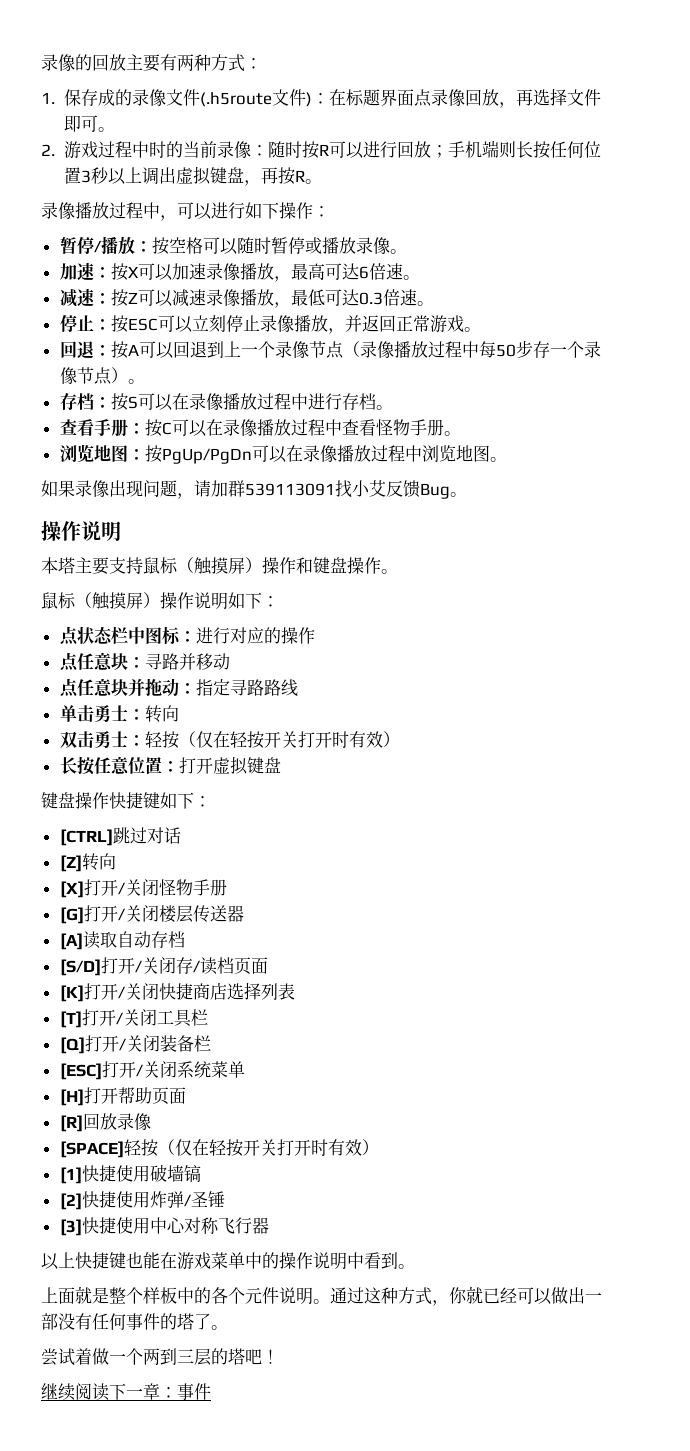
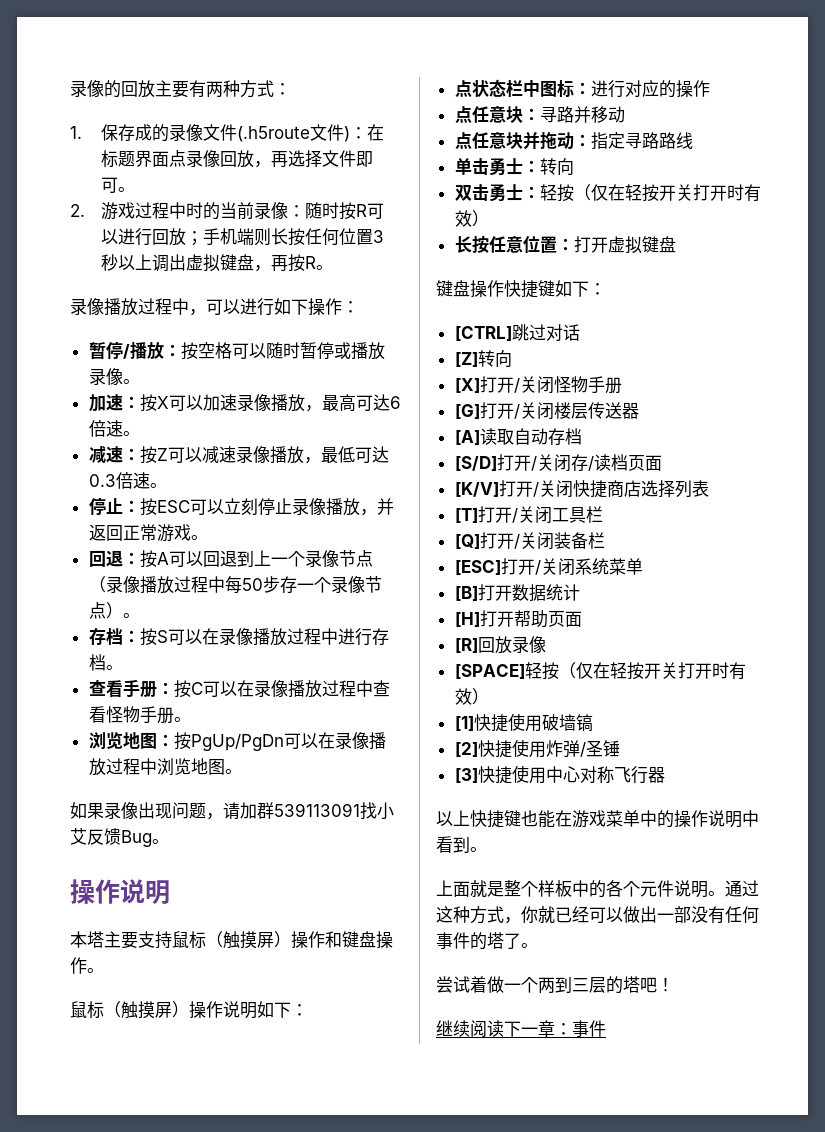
[59,985,84,1002] [K] -> [454,482,499,497] [K/V]
(245, 1069) none -> [454,584,580,602] // [B]打开数据统计

